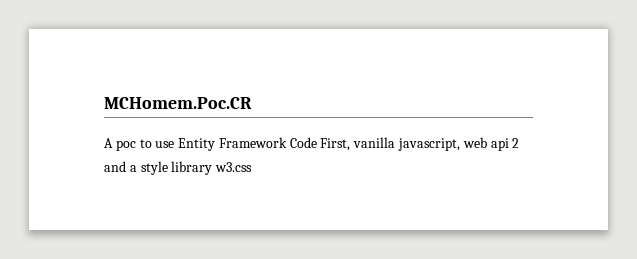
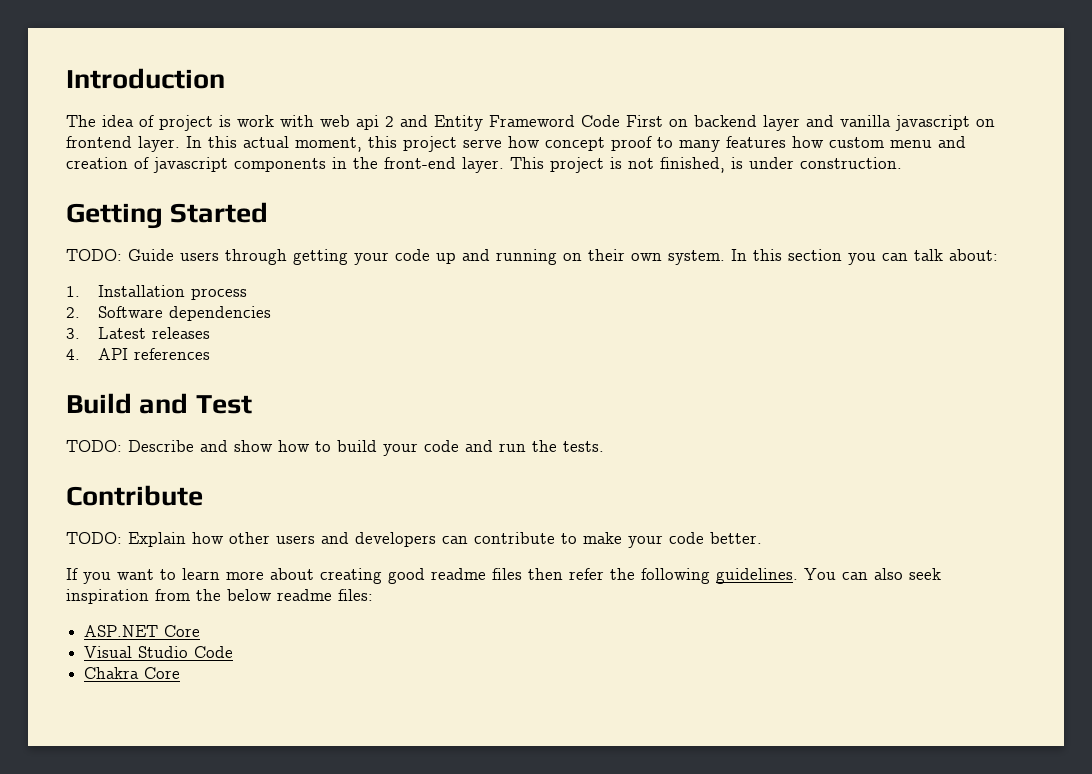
[104,97,252,109] [104,137,520,151] [104,161,253,175] MCHomem.Poc.CR // A poc to use Entity Framework Code First, vanilla javascript, web api 2 and a style library w3.css -> [66,68,225,89] [66,115,995,131] [66,136,966,152] [66,157,902,173] [66,202,269,229] [66,249,998,265] [66,285,247,300] [66,306,271,321] [66,327,210,339] [66,348,210,360] [66,393,252,414] [66,440,604,456] [66,485,203,506] [66,532,762,548] [66,568,941,584] [66,589,373,604] [84,625,201,637] [84,646,234,658] [84,667,181,679] Introduction // The idea of project is work with web api 2 and Entity Frameword Code First on backend layer and vanilla javascript on frontend layer. In this actual moment, this project serve how concept proof to many features how custom menu and creation of javascript components in the front-end layer. This project is not finished, is under construction. // Getting Started // TODO: Guide users through getting your code up and running on their own system. In this section you can talk about: // 1. Installation process // 2. Software dependencies // 3. Latest releases // 4. API references // Build and Test // TODO: Describe and show how to build your code and run the tests. // Contribute // TODO: Explain how other users and developers can contribute to make your code better. // If you want to learn more about creating good readme files then refer the following guidelines. You can also seek inspiration from the below readme files: // ASP.NET Core // Visual Studio Code // Chakra Core

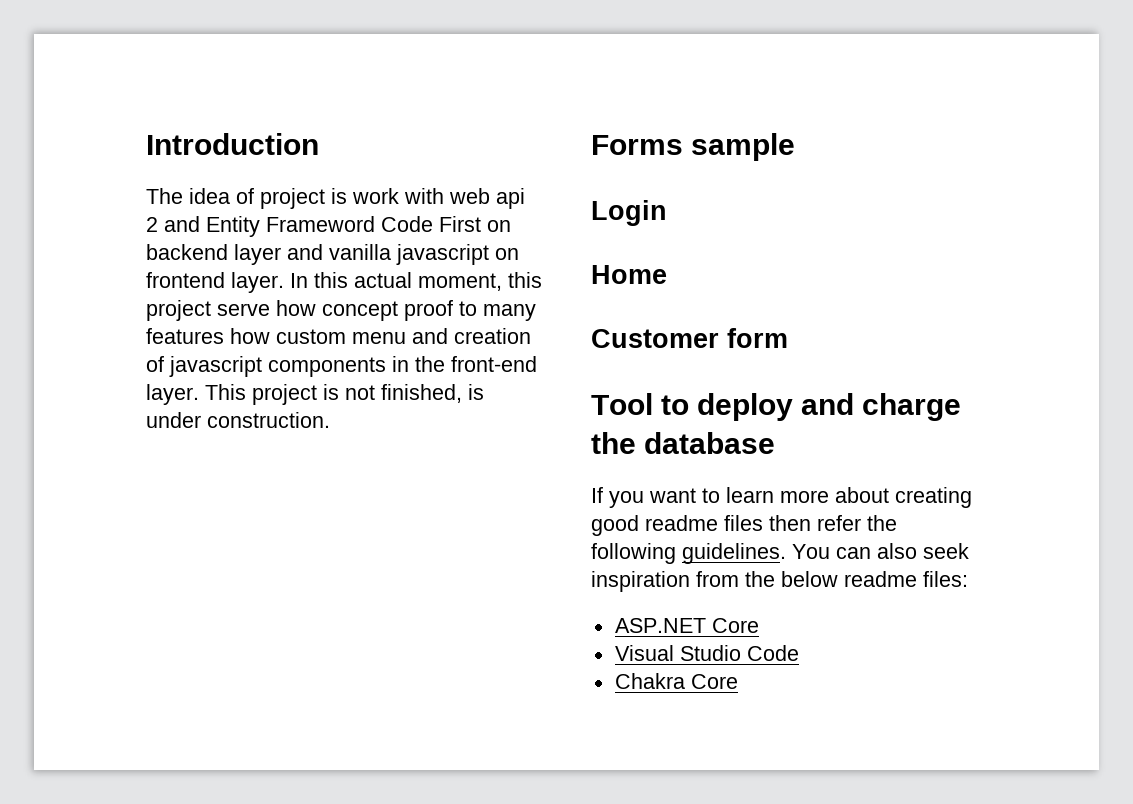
[66,202,269,229] [66,249,998,265] [66,285,247,300] [66,306,271,321] [66,327,210,339] [66,348,210,360] [66,393,252,414] [66,440,604,456] [66,485,203,506] [66,532,762,548] Getting Started // TODO: Guide users through getting your code up and running on their own system. In this section you can talk about: // 1. Installation process // 2. Software dependencies // 3. Latest releases // 4. API references // Build and Test // TODO: Describe and show how to build your code and run the tests. // Contribute // TODO: Explain how other users and developers can contribute to make your code better. -> [591,133,796,161] [591,200,667,226] [591,265,667,284] [591,328,788,348] [591,393,962,421] [591,432,776,454] Forms sample // Login // Home // Customer form // Tool to deploy and charge the database

